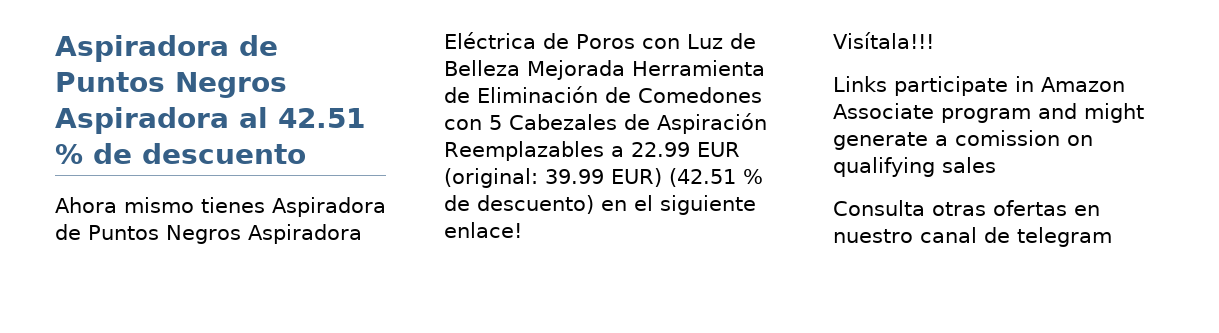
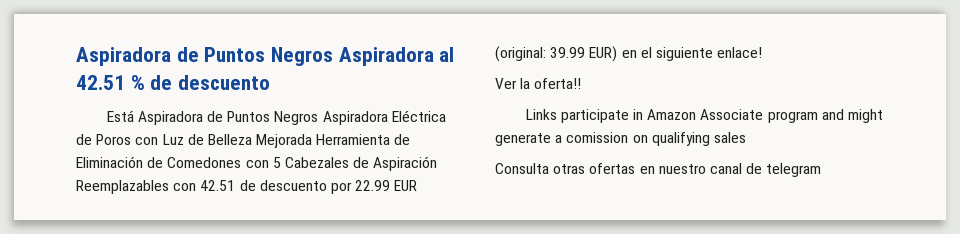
[55,197,265,213] Ahora mismo tienes -> [106,110,134,122] Está
[610,146,624,157] a -> [173,180,352,194] con 42.51 de descuento por
[669,168,763,187] [444,195,594,214] (42.51 % de descuento) -> (618, 54) none
[833,32,934,49] Visítala!!! -> [495,78,582,89] Ver la oferta!!

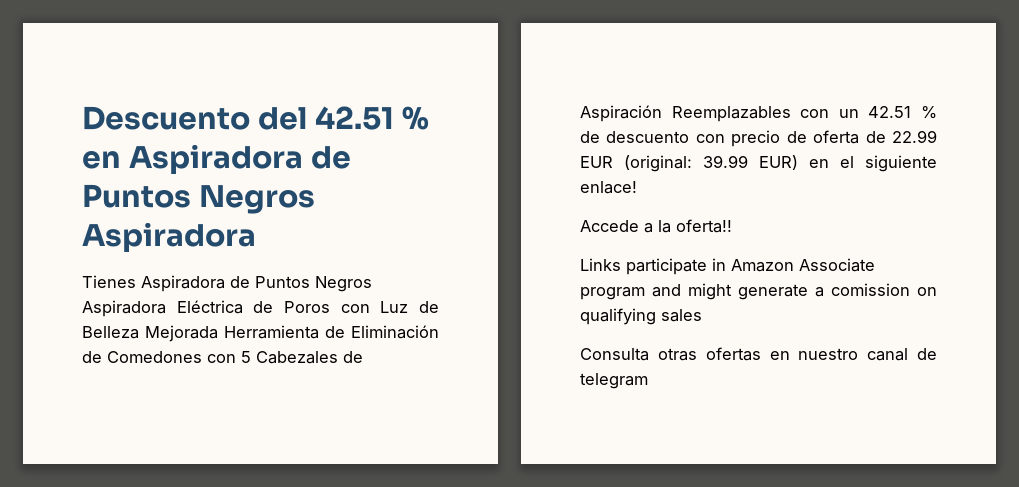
[76,47,455,66] [76,75,271,90] [106,110,134,122] Aspiradora de Puntos Negros Aspiradora al 42.51 % de descuento // Está -> [82,106,430,130] [82,144,352,174] [82,184,316,214] [82,222,256,252] [82,275,136,288] Descuento del 42.51 % en Aspiradora de Puntos Negros Aspiradora // Tienes
[200,180,352,194] 42.51 de descuento por -> [838,106,937,119] [580,130,886,147] un 42.51 % de descuento con precio de oferta de
[495,78,517,89] Ver -> [580,220,653,233] Accede a

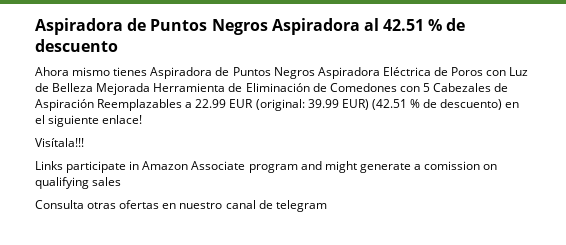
[82,106,430,130] [82,144,352,174] [82,184,316,214] [82,222,256,252] [82,275,136,288] Descuento del 42.51 % en Aspiradora de Puntos Negros Aspiradora // Tienes -> [35,18,466,35] [35,39,118,52] [35,67,148,76] Aspiradora de Puntos Negros Aspiradora al 42.51 % de descuento // Ahora mismo tienes
[800,106,937,119] [580,130,886,147] con un 42.51 % de descuento con precio de oferta de -> [185,102,193,108] a
(798, 162) none -> [371,99,503,110] (42.51 % de descuento)
[580,219,732,233] Accede a la oferta!! -> [35,138,84,147] Visítala!!!

